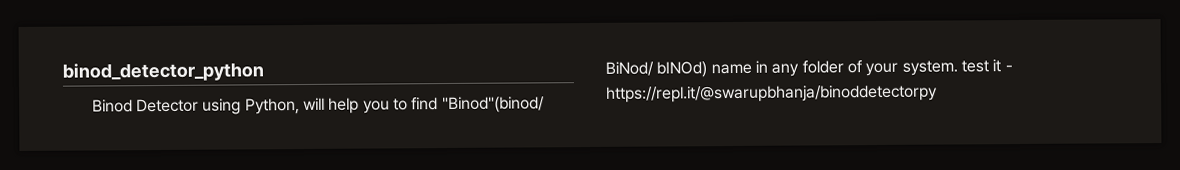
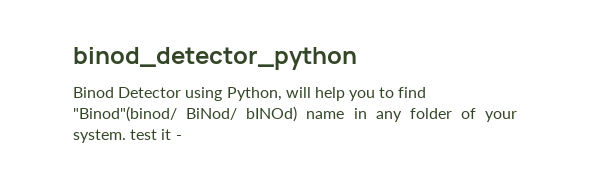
[606,84,938,103] https://repl.it/@swarupbhanja/binoddetectorpy -> (182, 137) none

